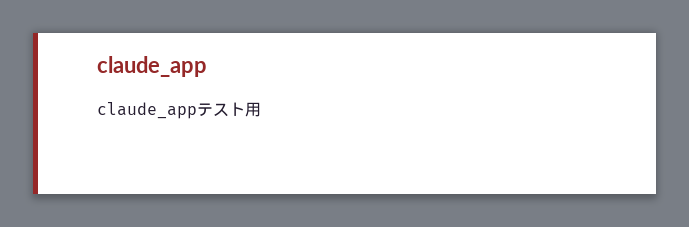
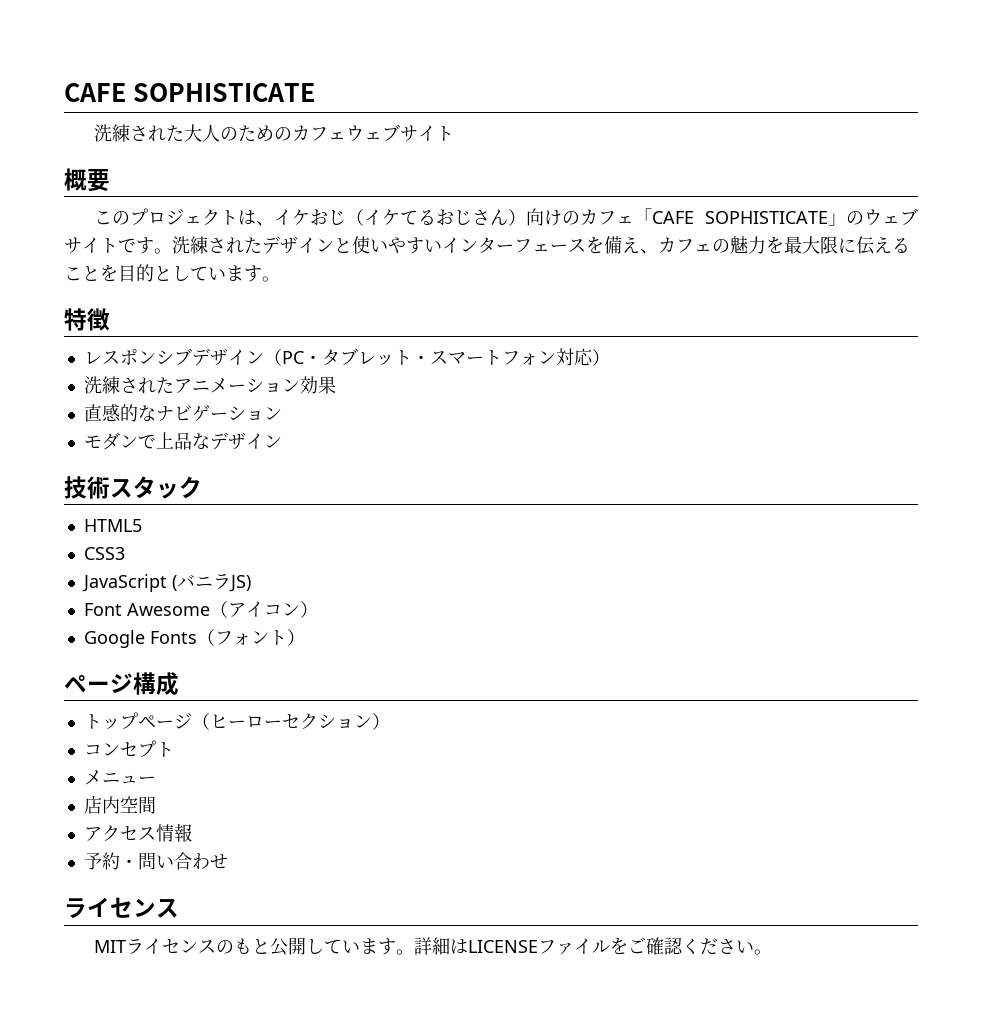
[97,56,207,77] [97,102,261,119] claude_app // claude_appテスト用 -> [64,83,315,102] [93,124,454,142] [64,168,110,192] [93,208,918,226] [64,236,910,255] [64,264,280,282] [64,308,110,331] [83,348,610,366] [83,376,336,394] [83,404,282,422] [83,432,282,450] [64,476,202,499] [83,519,142,532] [83,547,125,560] [81,574,251,592] [83,601,318,618] [83,629,305,648] [64,672,179,696] [83,712,390,730] [83,740,174,758] [83,770,156,785] [83,795,156,814] [83,823,192,842] [83,852,228,870] [64,897,179,919] [93,937,772,956] CAFE SOPHISTICATE // 洗練された大人のためのカフェウェブサイト // 概要 // このプロジェクトは、イケおじ（イケてるおじさん）向けのカフェ「CAFE SOPHISTICATE」のウェブサイトです。洗練されたデザインと使いやすいインターフェースを備え、カフェの魅力を最大限に伝えることを目的としています。 // 特徴 // レスポンシブデザイン（PC・タブレット・スマートフォン対応） // 洗練されたアニメーション効果 // 直感的なナビゲーション // モダンで上品なデザイン // 技術スタック // HTML5 // CSS3 // JavaScript (バニラJS) // Font Awesome（アイコン） // Google Fonts（フォント） // ページ構成 // トップページ（ヒーローセクション） // コンセプト // メニュー // 店内空間 // アクセス情報 // 予約・問い合わせ // ライセンス // MITライセンスのもと公開しています。詳細はLICENSEファイルをご確認ください。

